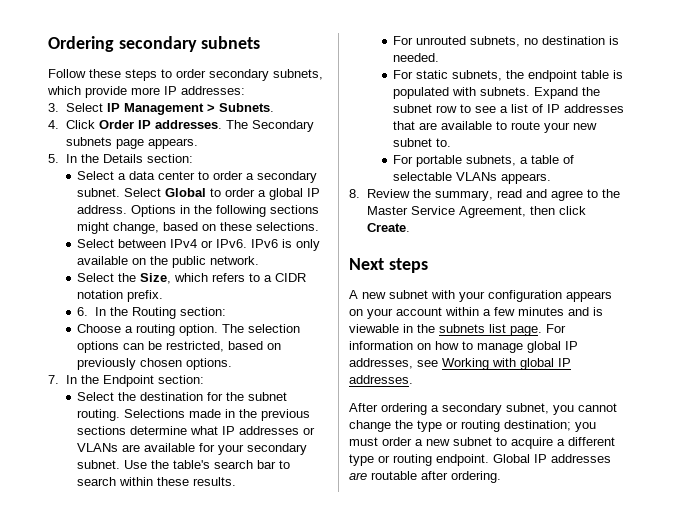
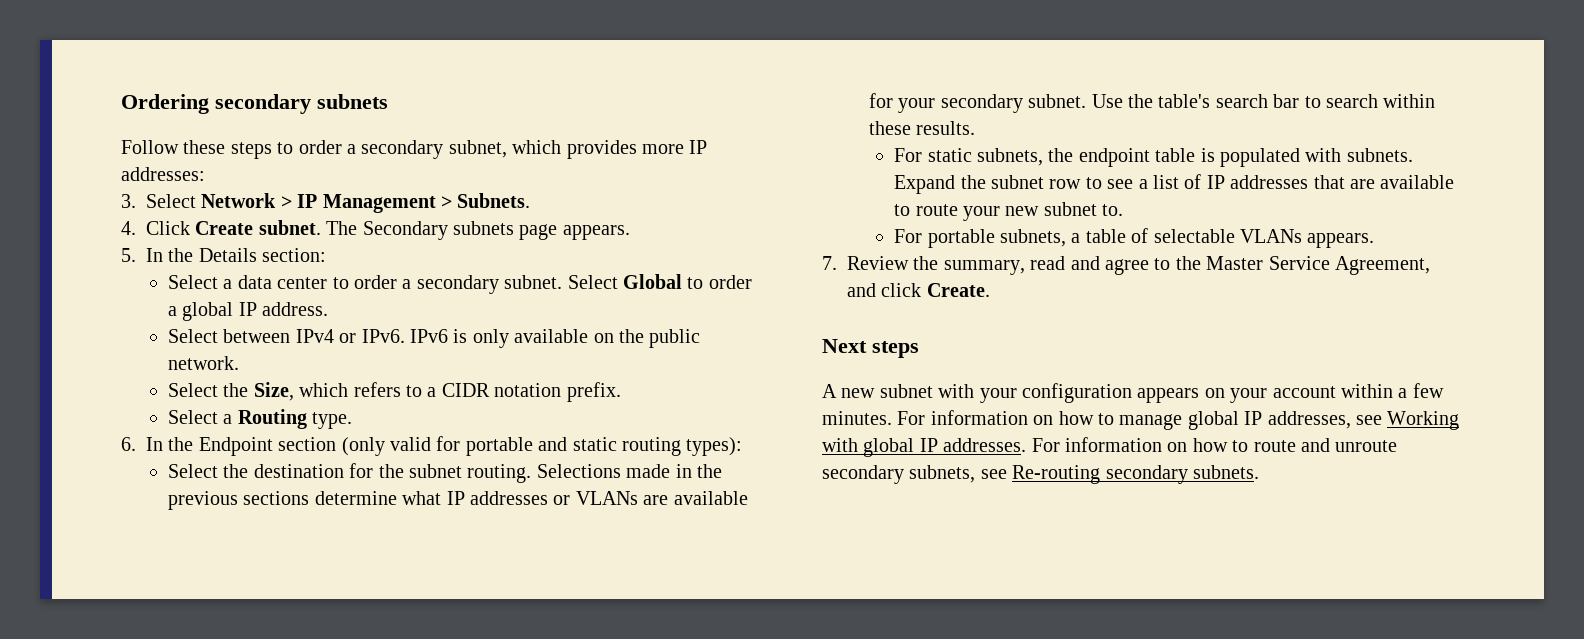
[209,69,323,81] [47,86,127,98] secondary subnets, which provide -> [347,140,637,159] a secondary subnet, which provides
(103, 107) none -> [201,193,292,208] Network >
[98,120,222,129] Order IP addresses. -> [195,220,321,235] Create subnet.
[131,205,320,217] [77,222,320,234] Options in the following sections might change, based on these selections. -> (329, 309) none
[77,307,226,319] [77,324,301,336] [77,341,282,353] [77,358,233,370] [48,375,204,387] 6. In the Routing section: // Choose a routing option. The selection options can be restricted, based on previously chosen options. // 7. In the Endpoint section: -> [168,409,353,429] [121,436,743,456] Select a Routing type. // 6. In the Endpoint section (only valid for portable and static routing types):
[393,36,620,47] [393,53,440,62] // For unrouted subnets, no destination is needed. -> (976, 128) none
[349,189,360,198] 8. -> [822,256,837,270] 7.
[529,206,555,215] then -> [847,283,877,297] and
[518,307,603,316] [349,324,542,336] minutes and is viewable in the subnets list page. -> [822,411,892,425] minutes.
[349,403,617,415] [349,420,596,432] [349,437,615,449] [349,454,611,466] [349,471,501,483] // After ordering a secondary subnet, you cannot change the type or routing destination; you must order a new subnet to acquire a different type or routing endpoint. Global IP addresses are routable after ordering. -> [1031,437,1398,452] [822,465,1259,484] For information on how to route and unroute secondary subnets, see Re-routing secondary subnets.

